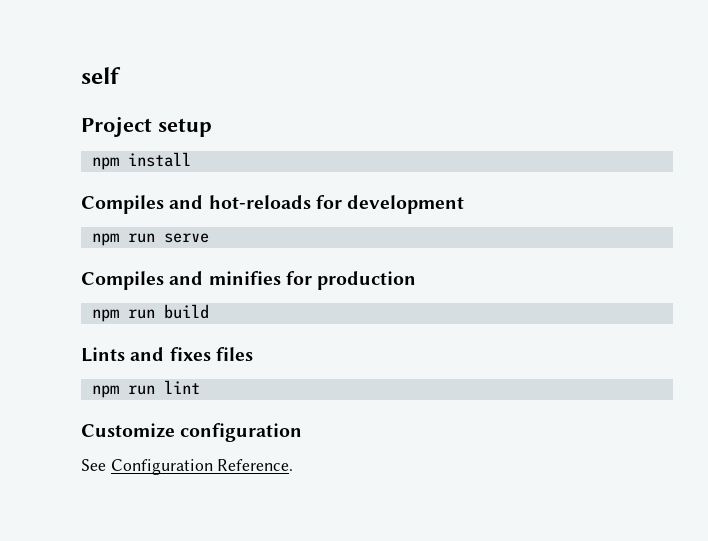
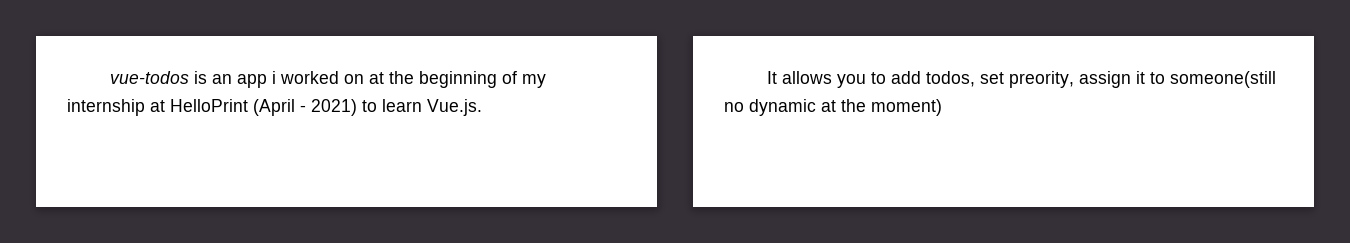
[81,67,121,84] [81,116,212,137] [91,152,191,170] [81,195,465,214] [91,233,209,246] [81,271,417,290] [91,304,209,322] [81,347,253,362] [91,380,200,398] [81,423,303,442] [81,459,294,475] self // Project setup // npm install // Compiles and hot-reloads for development // npm run serve // Compiles and minifies for production // npm run build // Lints and fixes files // npm run lint // Customize configuration // See Configuration Reference. -> [109,71,546,88] [67,99,482,116] [766,71,1276,88] [724,99,942,116] vue-todos is an app i worked on at the beginning of my internship at HelloPrint (April - 2021) to learn Vue.js. // It allows you to add todos, set preority, assign it to someone(still no dynamic at the moment)

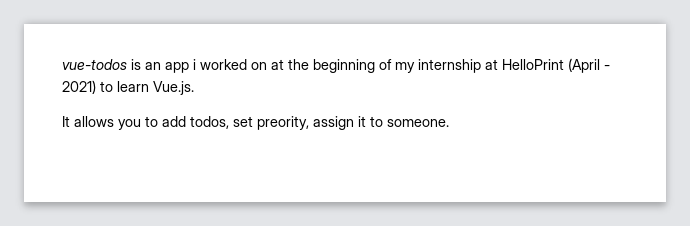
[1169,71,1276,88] [724,99,942,116] someone(still no dynamic at the moment) -> [387,119,449,127] someone.

